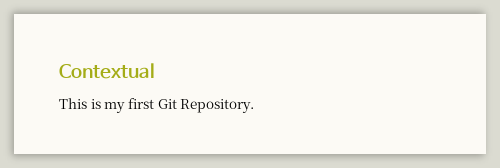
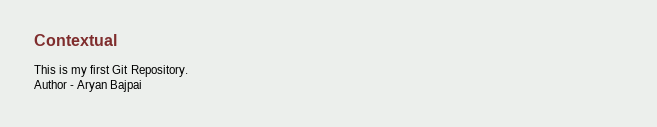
(255, 106) none -> [34,80,143,92] // Author - Aryan Bajpai

